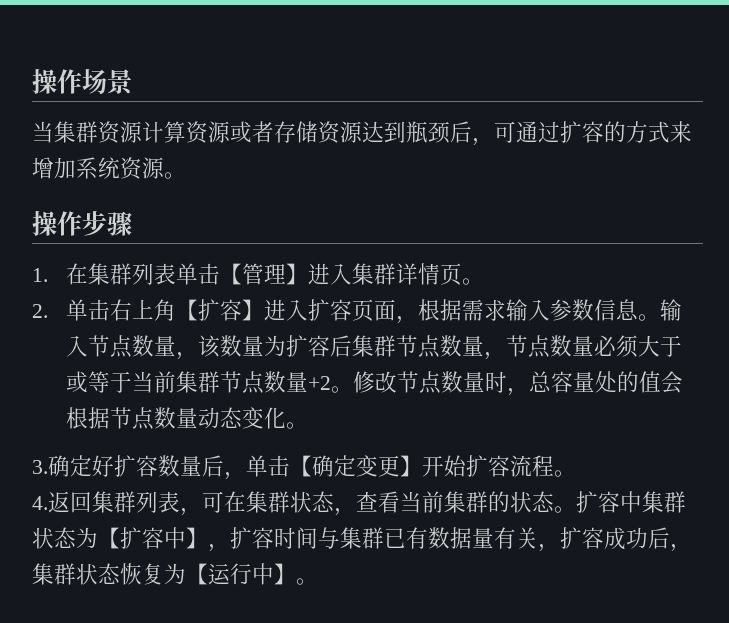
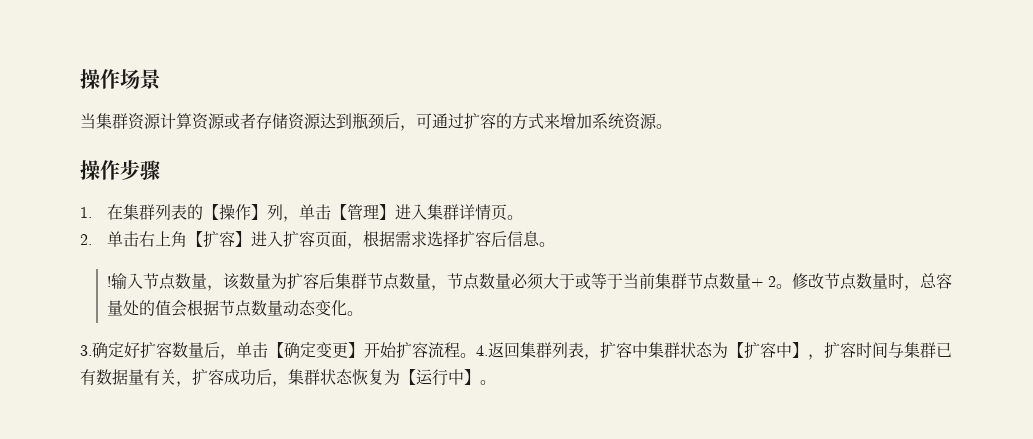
(176, 274) none -> [186,204,299,222] 的【操作】列，
[505,299,594,321] 输入参数 -> [426,231,507,247] 选择扩容后
(660, 317) none -> [106,276,111,287] // !
[307,376,331,390] +2 -> [750,276,776,287] + 2
(576, 473) // -> (476, 355) none
[202,491,576,516] 可在集群状态，查看当前集群的状态。 -> (600, 357) none

